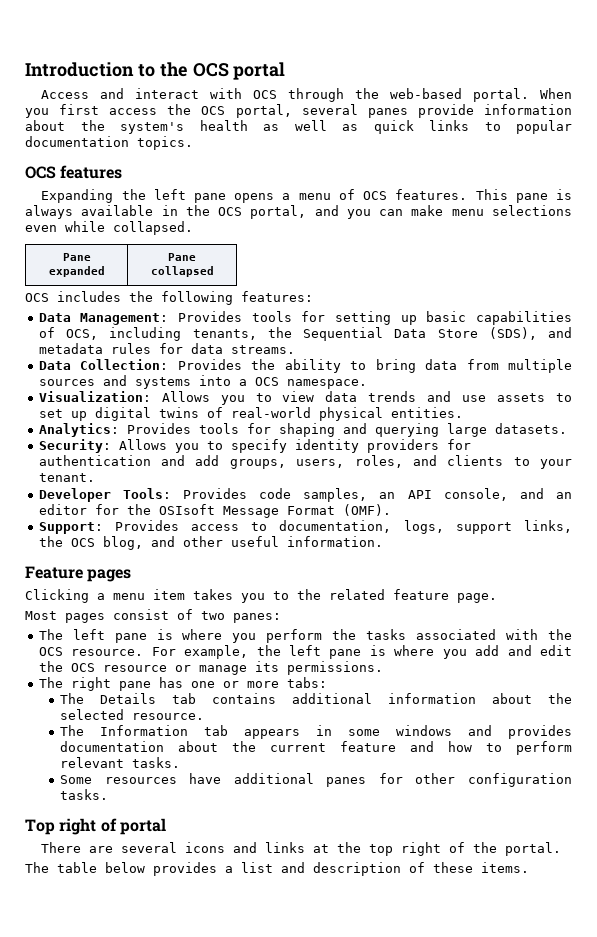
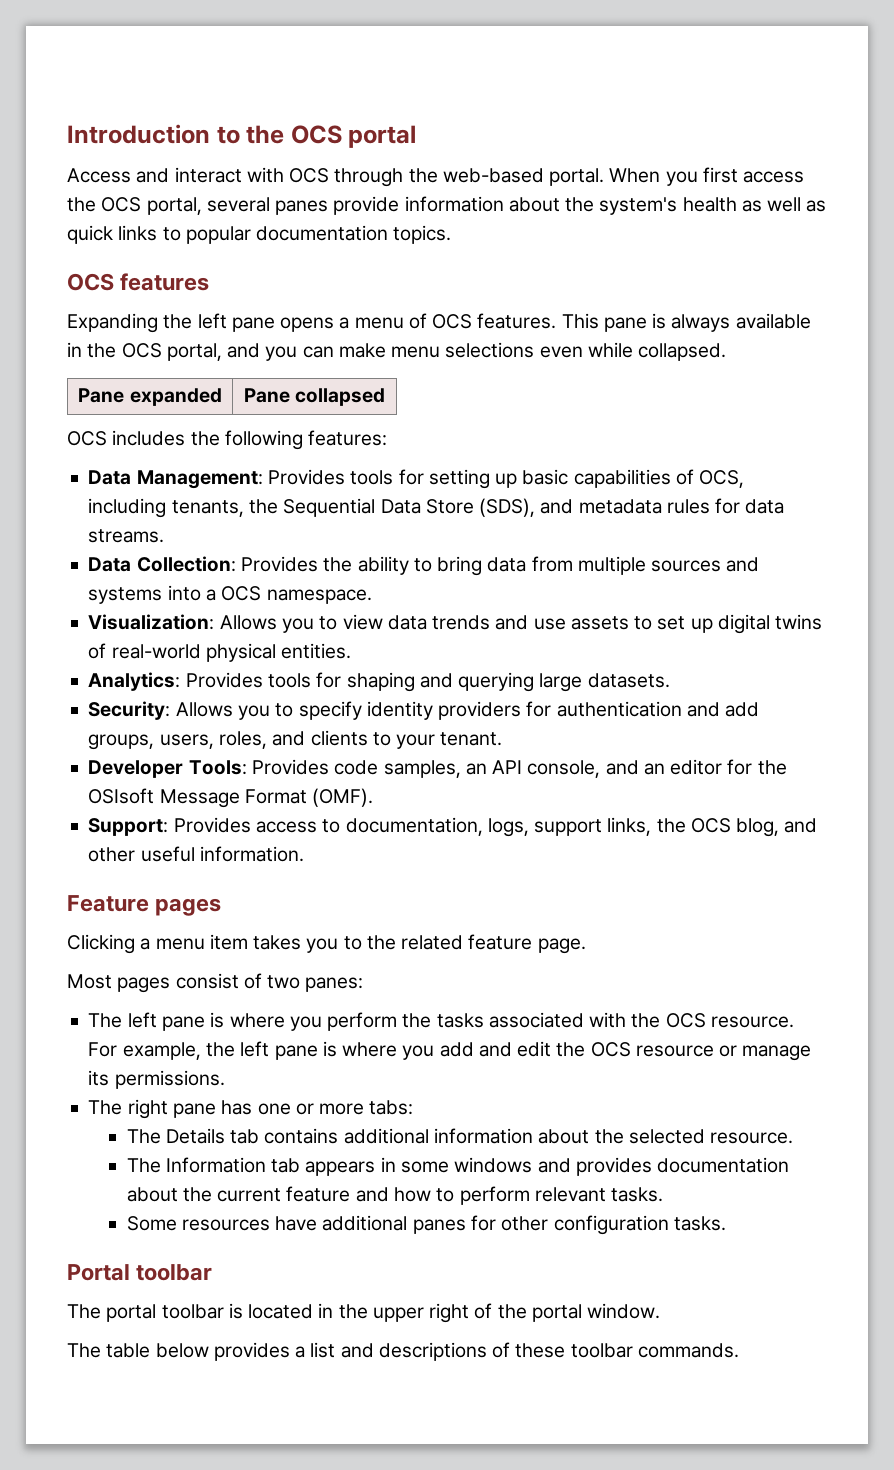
[25,818,166,835] [41,842,394,856] Top right of portal // There are several icons and links at the top -> [67,1264,213,1281] [67,1303,424,1322] Portal toolbar // The portal toolbar is located in the upper
[505,842,562,856] portal. -> [531,1303,661,1322] portal window.
[313,862,401,876] description -> [378,1342,487,1361] descriptions
[481,862,529,873] items. -> [570,1343,739,1358] toolbar commands.

